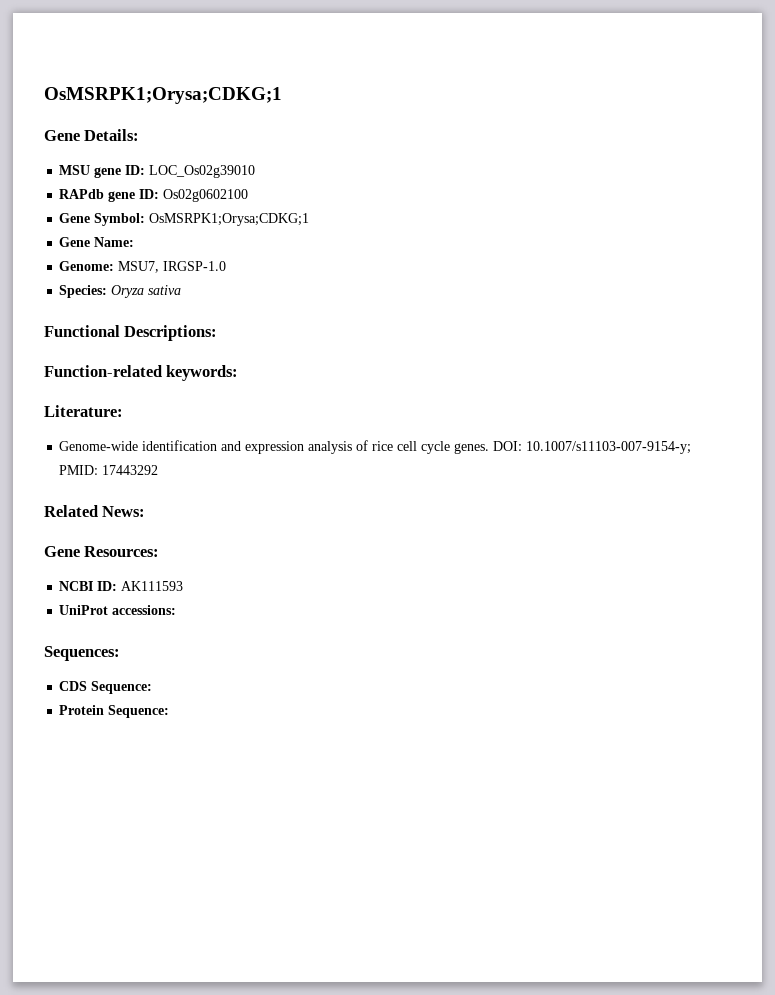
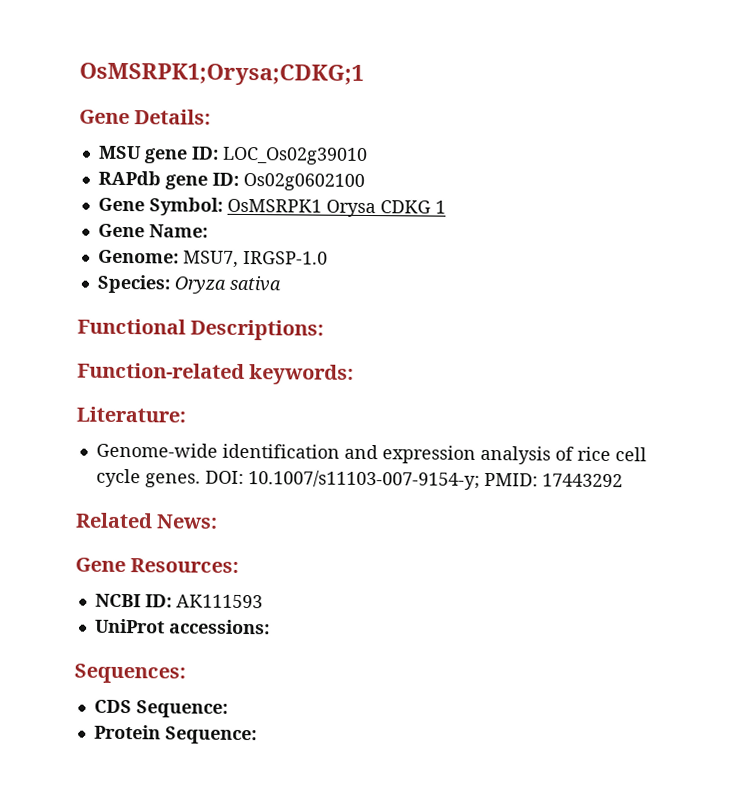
[149,213,310,226] OsMSRPK1;Orysa;CDKG;1 -> [226,198,446,218] OsMSRPK1 Orysa CDKG 1

